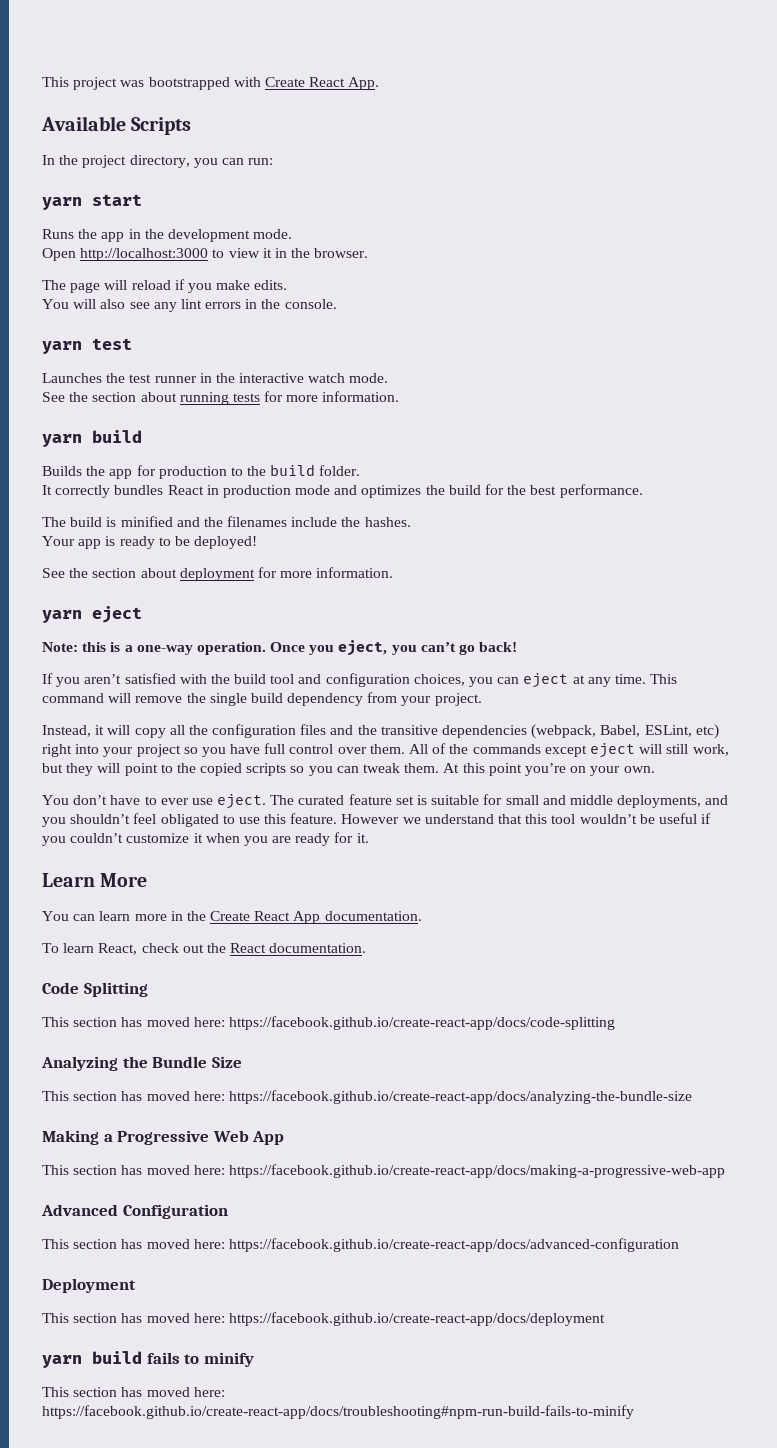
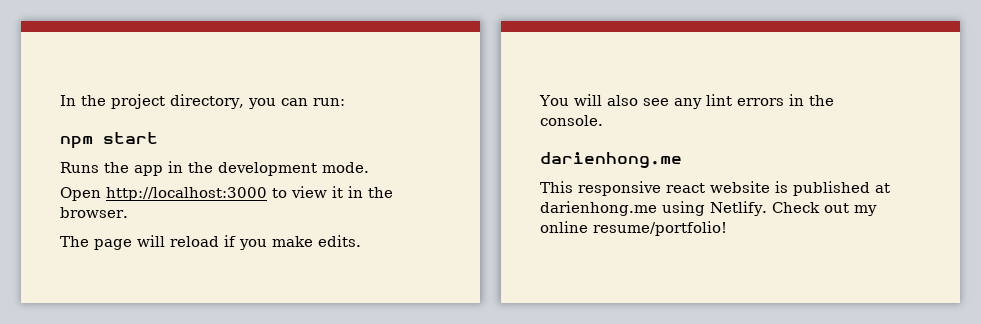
[42,77,380,90] [41,116,192,135] This project was bootstrapped with Create React App. // Available Scripts // -> (60, 100) none
[42,197,82,210] yarn -> [60,136,93,149] npm
[42,338,132,354] [42,373,389,383] [42,391,400,405] [42,430,142,447] [42,464,361,479] [42,484,643,498] [42,516,411,527] [42,536,258,549] [42,567,394,581] [42,606,142,623] [42,640,518,656] [42,673,678,688] [42,692,482,706] [42,724,719,739] [42,743,729,758] [42,763,655,776] [42,794,729,809] [42,813,712,827] [42,832,369,846] [42,873,148,887] [42,911,422,924] [42,943,367,955] [42,982,148,997] [42,1016,615,1030] [41,1056,242,1071] [42,1090,692,1104] [42,1130,285,1145] [42,1164,725,1178] [41,1204,228,1219] [42,1238,679,1252] [42,1278,136,1293] [42,1312,605,1326] [42,1351,254,1368] [42,1387,225,1397] [42,1405,634,1419] yarn test // Launches the test runner in the interactive watch mode. // See the section about running tests for more information. // yarn build // Builds the app for production to the build folder. // It correctly bundles React in production mode and optimizes the build for the best performance. // The build is minified and the filenames include the hashes. // Your app is ready to be deployed! // See the section about deployment for more information. // yarn eject // Note: this is a one-way operation. Once you eject, you can’t go back! // If you aren’t satisfied with the build tool and configuration choices, you can eject at any time. This command will remove the single build dependency from your project. // Instead, it will copy all the configuration files and the transitive dependencies (webpack, Babel, ESLint, etc) right into your project so you have full control over them. All of the commands except eject will still work, but they will point to the copied scripts so you can tweak them. At this point you’re on your own. // You don’t have to ever use eject. The curated feature set is suitable for small and middle deployments, and you shouldn’t feel obligated to use this feature. However we understand that this tool wouldn’t be useful if you couldn’t customize it when you are ready for it. // Learn More // You can learn more in the Create React App documentation. // To learn React, check out the React documentation. // Code Splitting // This section has moved here: https://facebook.github.io/create-react-app/docs/code-splitting // Analyzing the Bundle Size // This section has moved here: https://facebook.github.io/create-react-app/docs/analyzing-the-bundle-size // Making a Progressive Web App // This section has moved here: https://facebook.github.io/create-react-app/docs/making-a-progressive-web-app // Advanced Configuration // This section has moved here: https://facebook.github.io/create-react-app/docs/advanced-configuration // Deployment // This section has moved here: https://facebook.github.io/create-react-app/docs/deployment // yarn build fails to minify // This section has moved here: https://facebook.github.io/create-react-app/docs/troubleshooting#npm-run-build-fails-to-minify -> [540,152,682,168] [540,181,890,196] [540,201,877,216] [540,221,727,236] darienhong.me // This responsive react website is published at darienhong.me using Netlify. Check out my online resume/portfolio!

